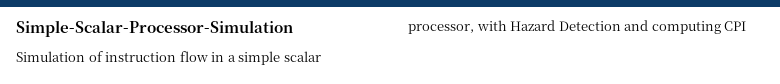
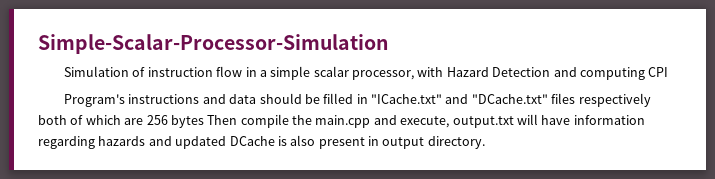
(747, 26) none -> [64,93,651,107] [38,114,645,128] [38,135,485,149] // Program's instructions and data should be filled in "ICache.txt" and "DCache.txt" files respectively both of which are 256 bytes Then compile the main.cpp and execute, output.txt will have information regarding hazards and updated DCache is also present in output directory.

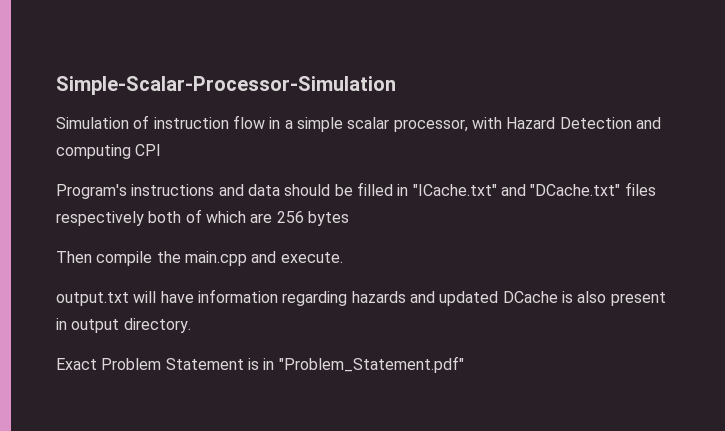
(204, 121) none -> (349, 218) //
[400,116,450,128] execute, -> [280,252,343,263] execute. //
(485, 142) none -> [56,356,464,373] // Exact Problem Statement is in "Problem_Statement.pdf"

